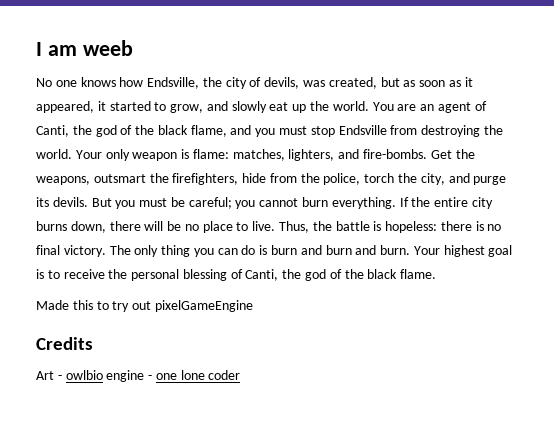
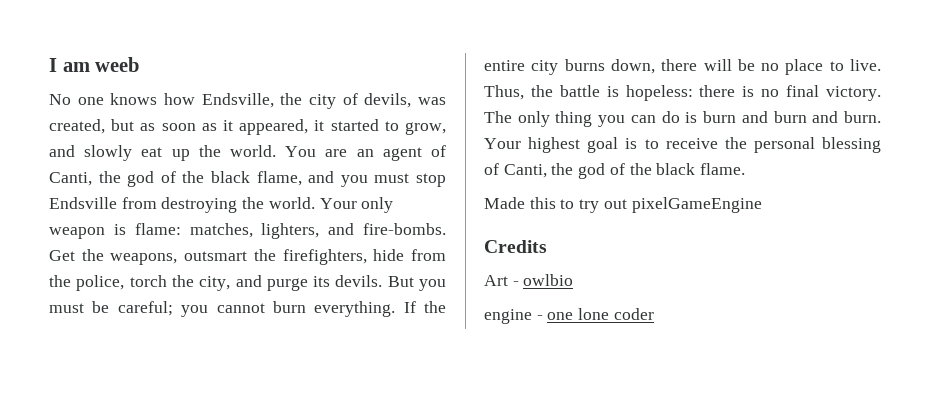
(103, 375) none -> (574, 280) //

